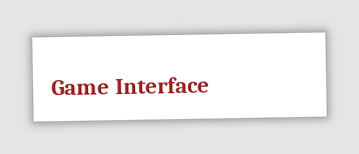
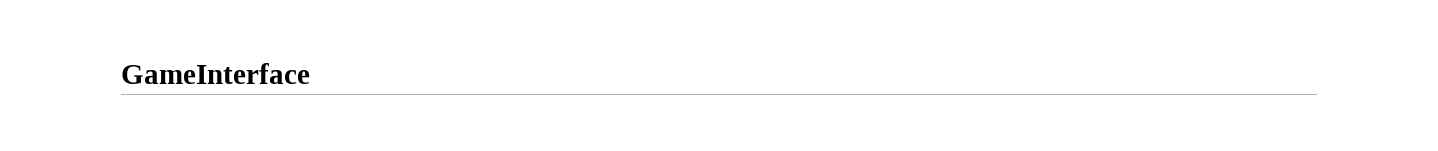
[51,76,211,96] Game Interface -> [121,63,310,84] GameInterface

